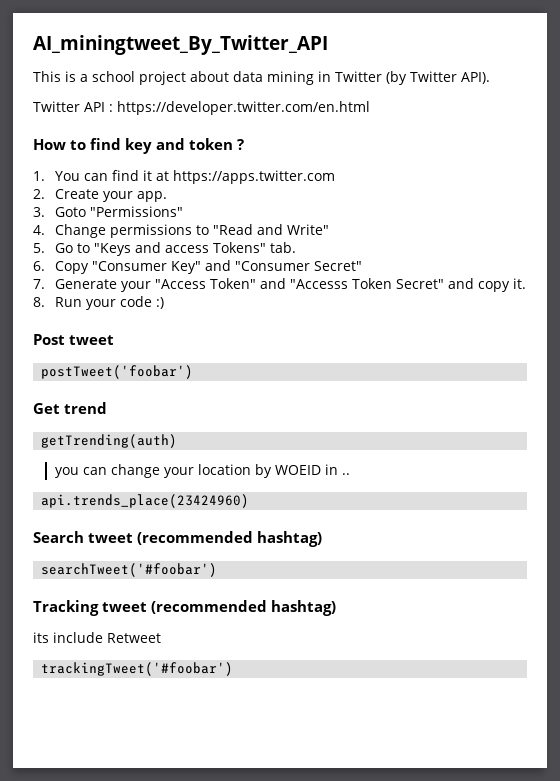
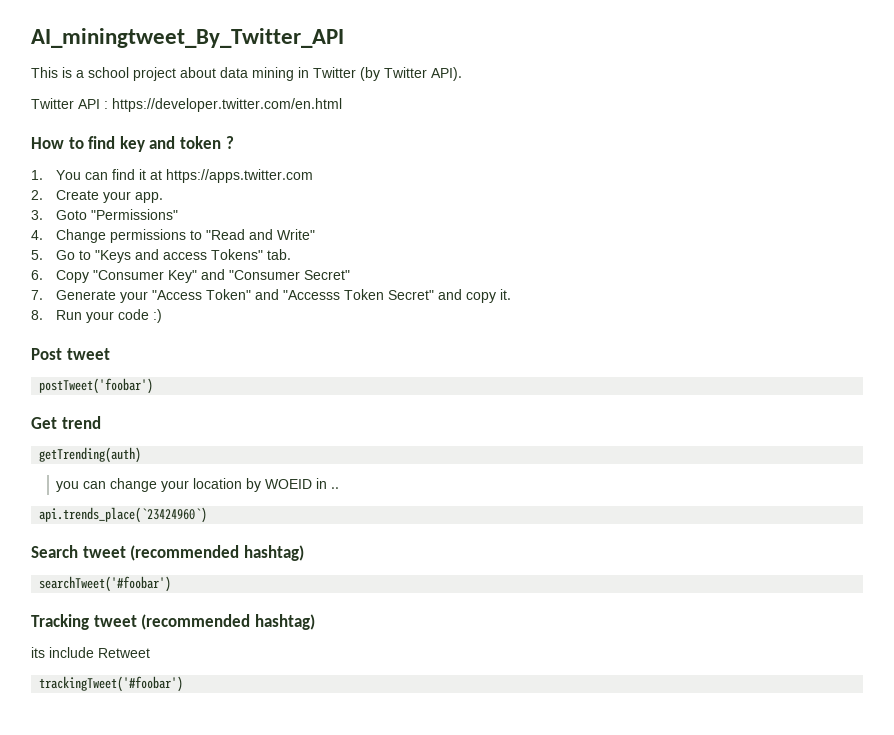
[41,494,250,508] api.trends_place(23424960) -> [39,507,208,523] api.trends_place(`23424960`)

